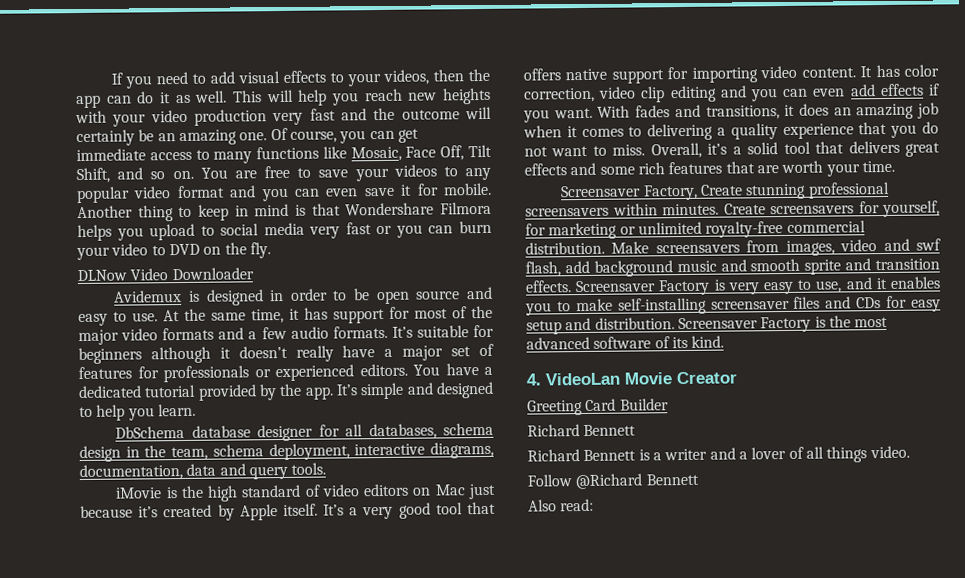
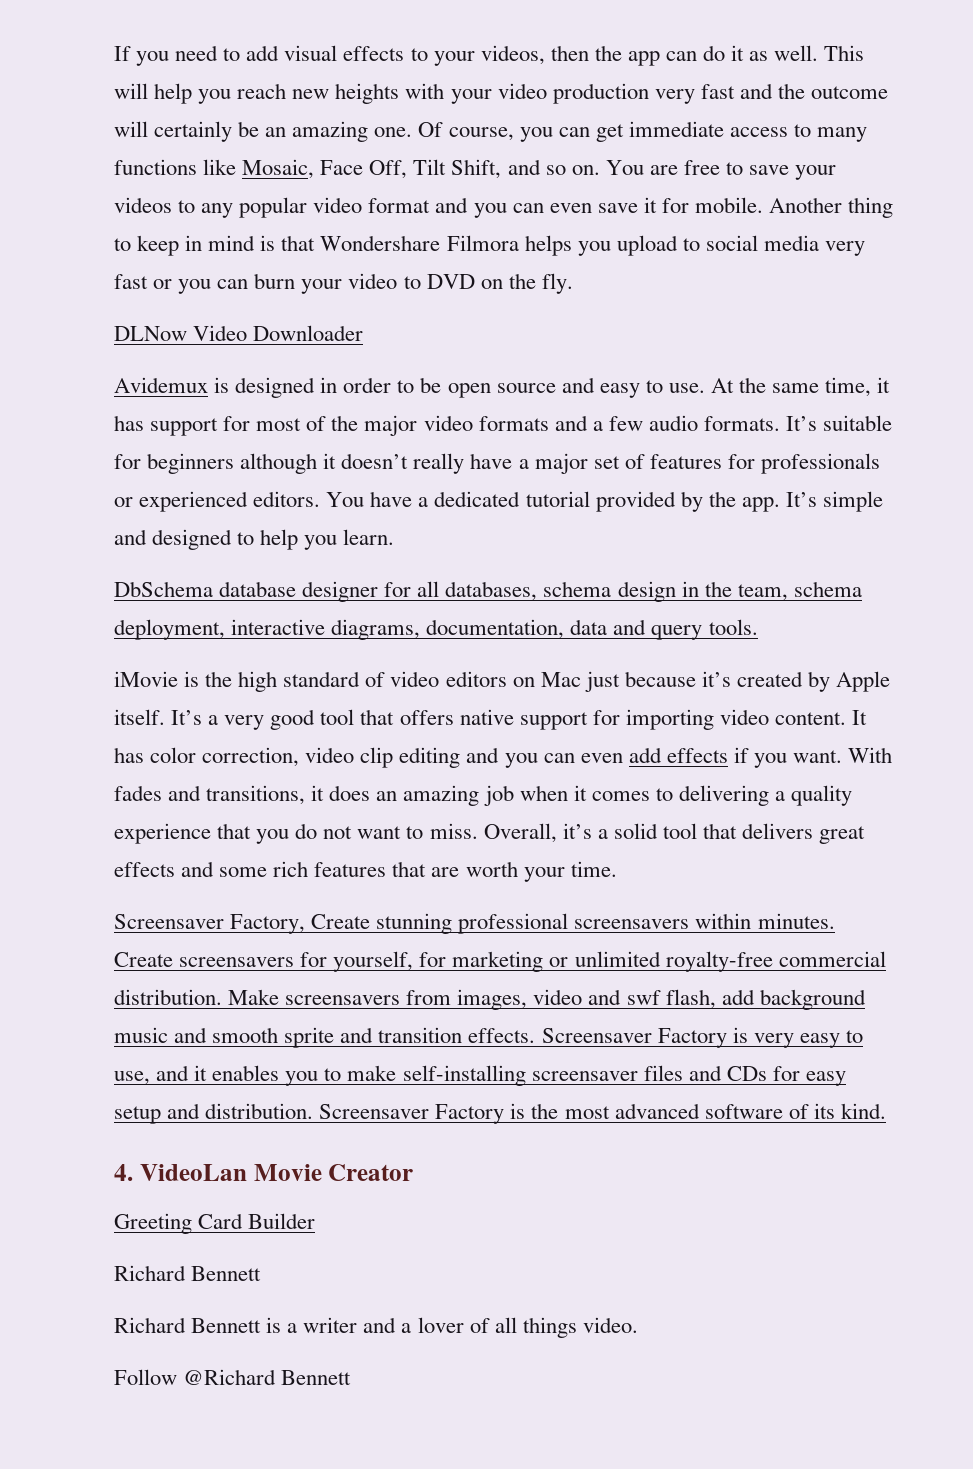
[528,498,595,512] // Also read: -> (352, 1377) none

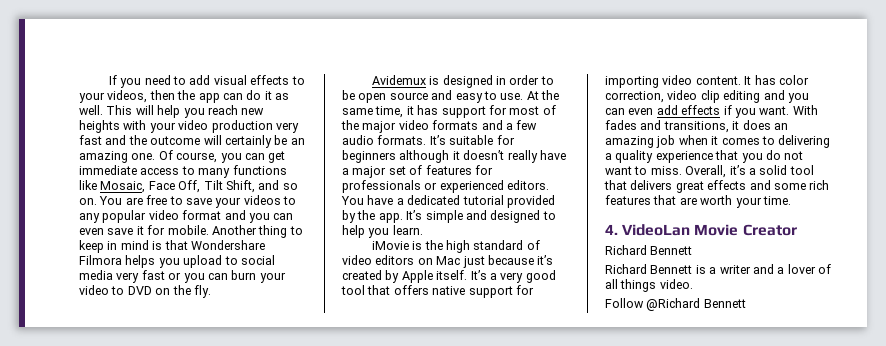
[114,325,364,341] // DLNow Video Downloader -> (211, 291) none
[114,581,862,602] [114,619,758,640] // DbSchema database designer for all databases, schema design in the team, schema deployment, interactive diagrams, documentation, data and query tools. -> (423, 230) none
[114,913,835,934] [114,951,886,972] [114,989,866,1010] [114,1027,863,1048] [114,1065,846,1086] [114,1103,886,1124] // Screensaver Factory, Create stunning professional screensavers within minutes. Create screensavers for yourself, for marketing or unlimited royalty-free commercial distribution. Make screensavers from images, video and swf flash, add background music and smooth sprite and transition effects. Screensaver Factory is very easy to use, and it enables you to make self-installing screensaver files and CDs for easy setup and distribution. Screensaver Factory is the most advanced software of its kind. -> (791, 200) none
[114,1213,316,1234] // Greeting Card Builder -> (797, 230) none

